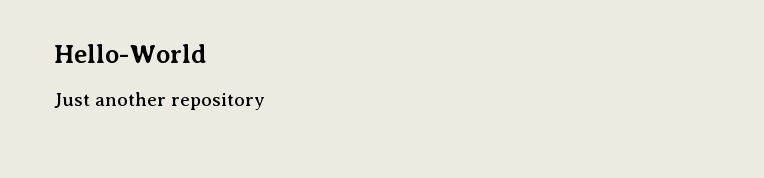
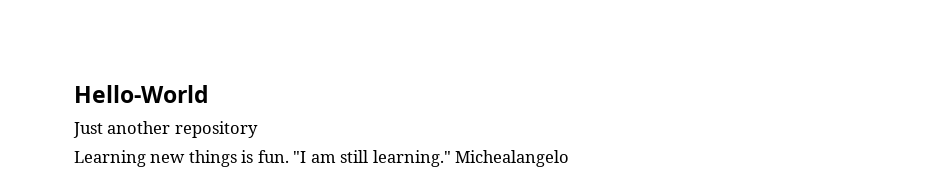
(266, 101) none -> [74,150,570,167] // Learning new things is fun. "I am still learning." Michealangelo

